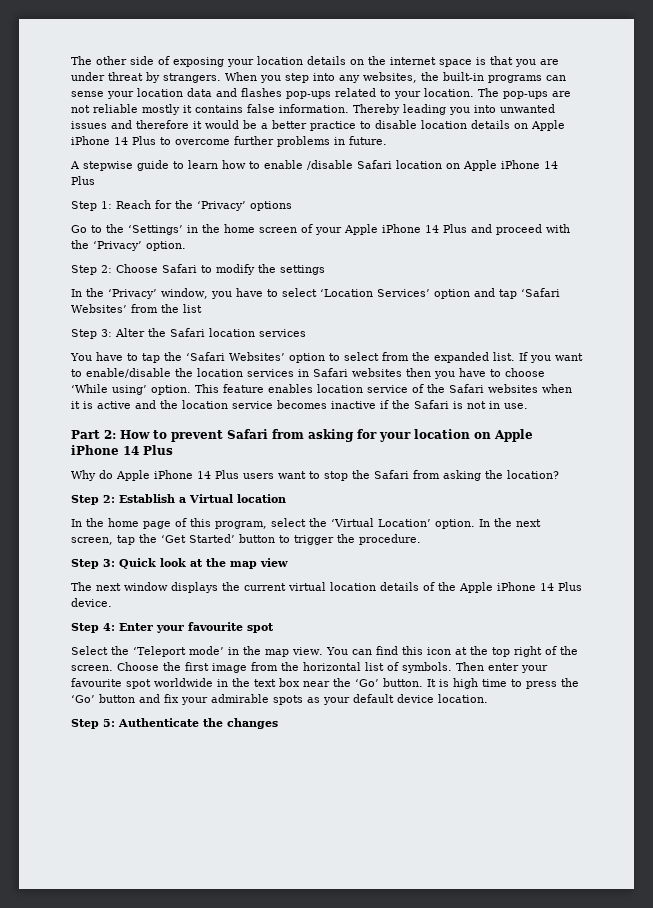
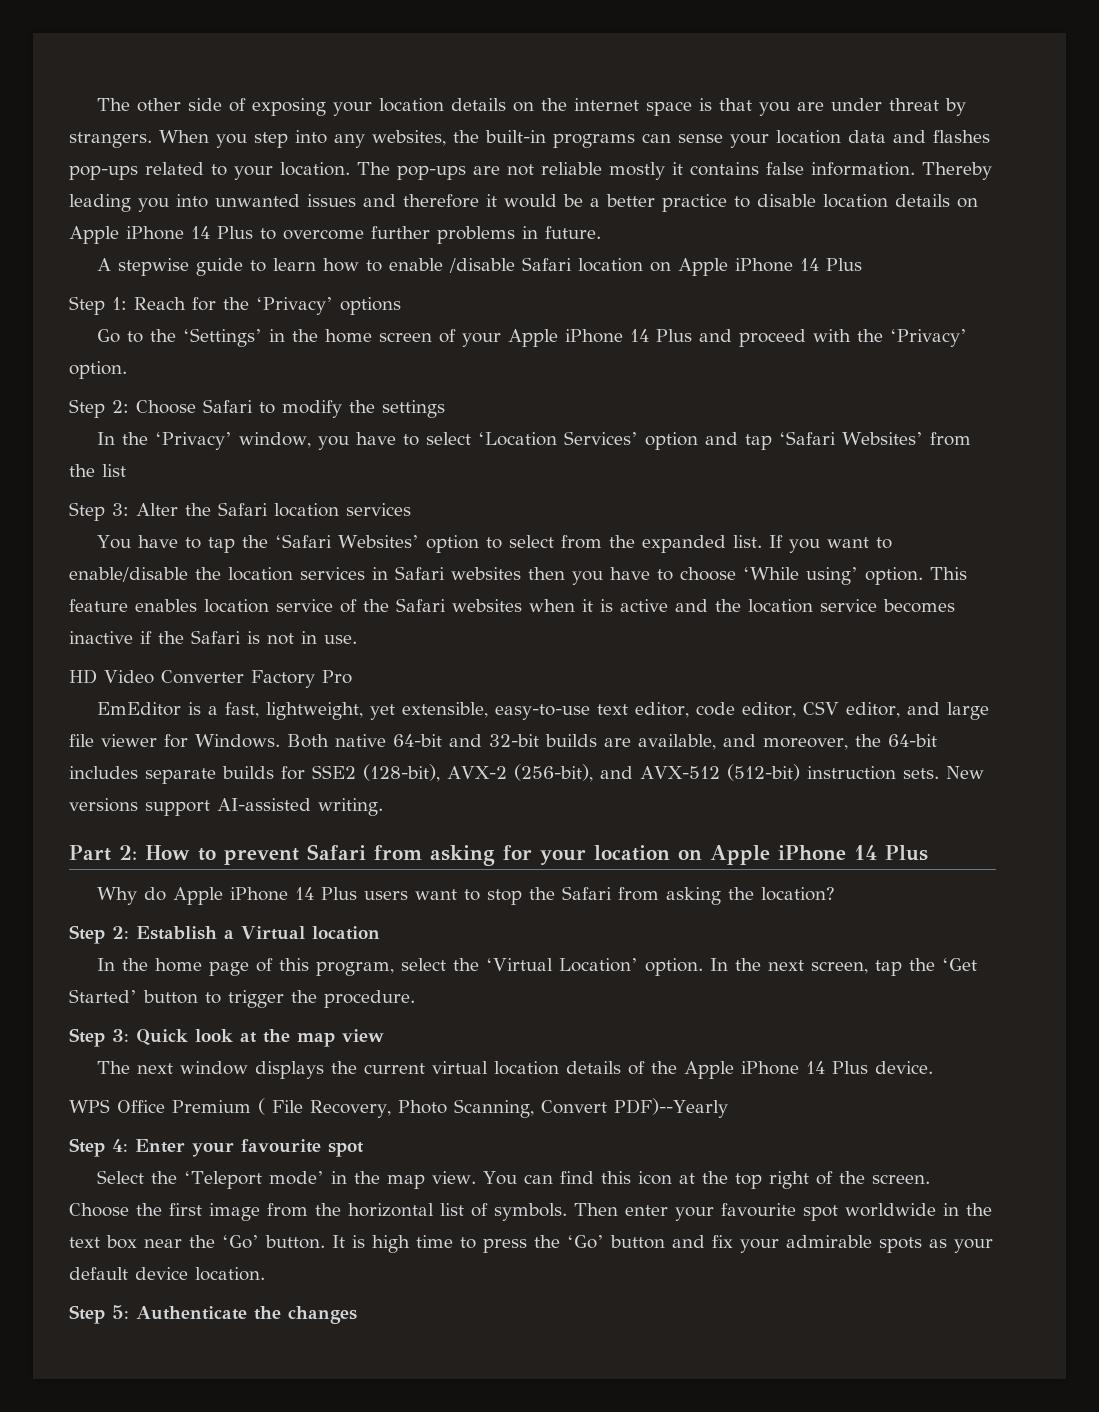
(528, 406) none -> [69,669,352,688] [96,701,989,720] [69,734,937,750] [69,764,984,784] [69,798,383,816] // HD Video Converter Factory Pro // EmEditor is a fast, lightweight, yet extensible, easy-to-use text editor, code editor, CSV editor, and large file viewer for Windows. Both native 64-bit and 32-bit builds are available, and moreover, the 64-bit includes separate builds for SSE2 (128-bit), AVX-2 (256-bit), and AVX-512 (512-bit) instruction sets. New versions support AI-assisted writing.
(112, 602) none -> [69,1098,728,1118] // WPS Office Premium ( File Recovery, Photo Scanning, Convert PDF)--Yearly

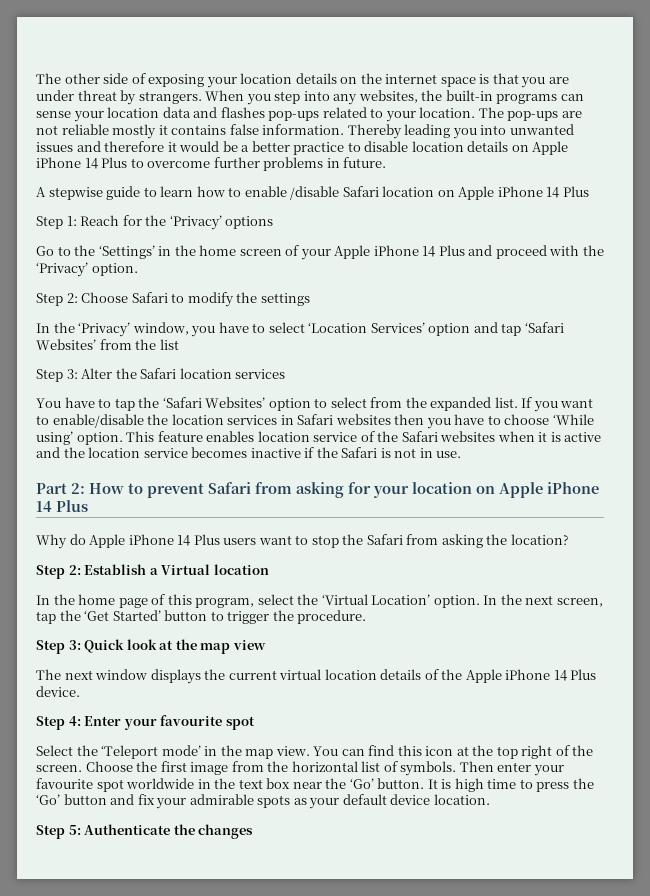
[69,669,352,688] [96,701,989,720] [69,734,937,750] [69,764,984,784] [69,798,383,816] // HD Video Converter Factory Pro // EmEditor is a fast, lightweight, yet extensible, easy-to-use text editor, code editor, CSV editor, and large file viewer for Windows. Both native 64-bit and 32-bit builds are available, and moreover, the 64-bit includes separate builds for SSE2 (128-bit), AVX-2 (256-bit), and AVX-512 (512-bit) instruction sets. New versions support AI-assisted writing. -> (462, 454) none
[69,1098,728,1118] // WPS Office Premium ( File Recovery, Photo Scanning, Convert PDF)--Yearly -> (80, 691) none

